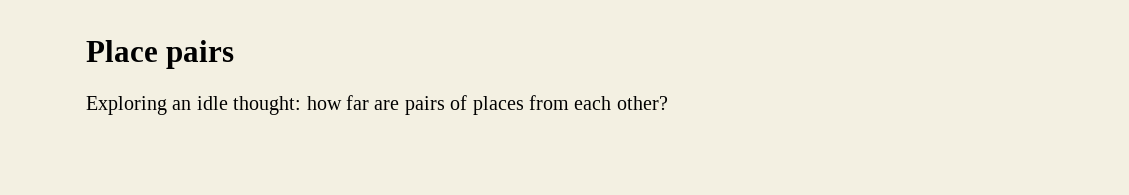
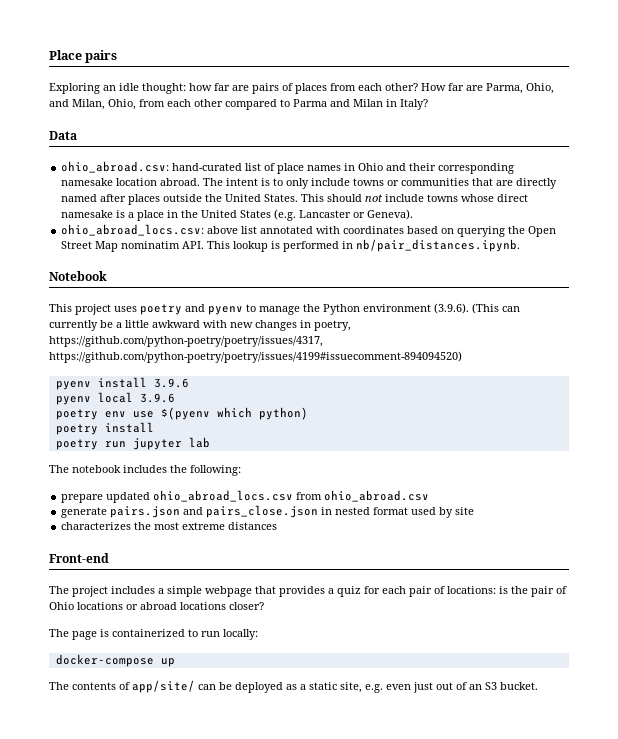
(668, 103) none -> [421,83,554,94] [49,99,428,110] [49,131,77,140] [61,161,515,174] [61,178,558,189] [61,194,529,205] [61,209,414,221] [61,224,557,237] [61,239,521,252] [49,271,107,281] [49,303,520,315] [49,320,351,331] [49,336,323,347] [49,351,462,363] [55,377,189,390] [55,392,175,405] [55,407,308,420] [55,422,154,435] [55,437,210,450] [49,465,241,476] [61,490,430,503] [61,505,475,518] [61,522,278,530] [49,553,109,563] [49,586,567,597] [49,602,264,610] [49,629,258,640] [55,654,175,667] [49,680,538,693] How far are Parma, Ohio, and Milan, Ohio, from each other compared to Parma and Milan in Italy? // Data // ohio_abroad.csv: hand-curated list of place names in Ohio and their corresponding namesake location abroad. The intent is to only include towns or communities that are directly named after places outside the United States. This should not include towns whose direct namesake is a place in the United States (e.g. Lancaster or Geneva). // ohio_abroad_locs.csv: above list annotated with coordinates based on querying the Open Street Map nominatim API. This lookup is performed in nb/pair_distances.ipynb. // Notebook // This project uses poetry and pyenv to manage the Python environment (3.9.6). (This can currently be a little awkward with new changes in poetry, https://github.com/python-poetry/poetry/issues/4317, https://github.com/python-poetry/poetry/issues/4199#issuecomment-894094520) // pyenv install 3.9.6 // pyenv local 3.9.6 // poetry env use $(pyenv which python) // poetry install // poetry run jupyter lab // The notebook includes the following: // prepare updated ohio_abroad_locs.csv from ohio_abroad.csv // generate pairs.json and pairs_close.json in nested format used by site // characterizes the most extreme distances // Front-end // The project includes a simple webpage that provides a quiz for each pair of locations: is the pair of Ohio locations or abroad locations closer? // The page is containerized to run locally: // docker-compose up // The contents of app/site/ can be deployed as a static site, e.g. even just out of an S3 bucket.

